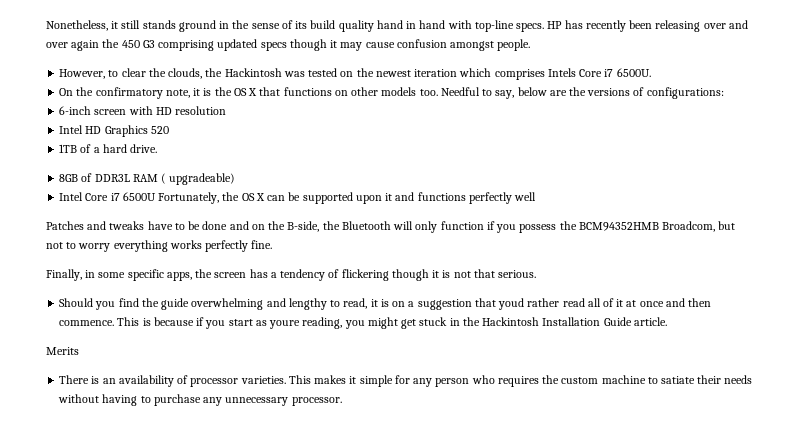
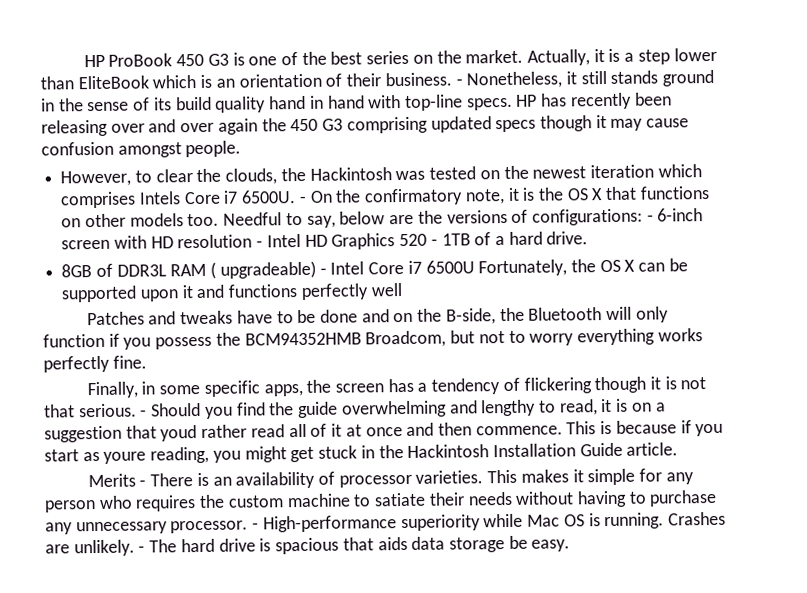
(46, 25) none -> [83,47,717,68] [40,72,463,90] HP ProBook 450 G3 is one of the best series on the market. Actually, it is a step lower than EliteBook which is an orientation of their business. -
(651, 72) // -> [299,195,307,204] -
(724, 93) // -> [646,214,654,222] -
(227, 110) // -> [256,240,264,248] -
(169, 130) // -> [430,238,438,246] -
(236, 179) // -> [319,267,327,275] -
(537, 274) // -> [140,409,148,417] -
(79, 351) // -> [139,479,147,487] -
(342, 401) none -> [252,511,726,533] [45,535,571,557] - High-performance superiority while Mac OS is running. Crashes are unlikely. - The hard drive is spacious that aids data storage be easy.

